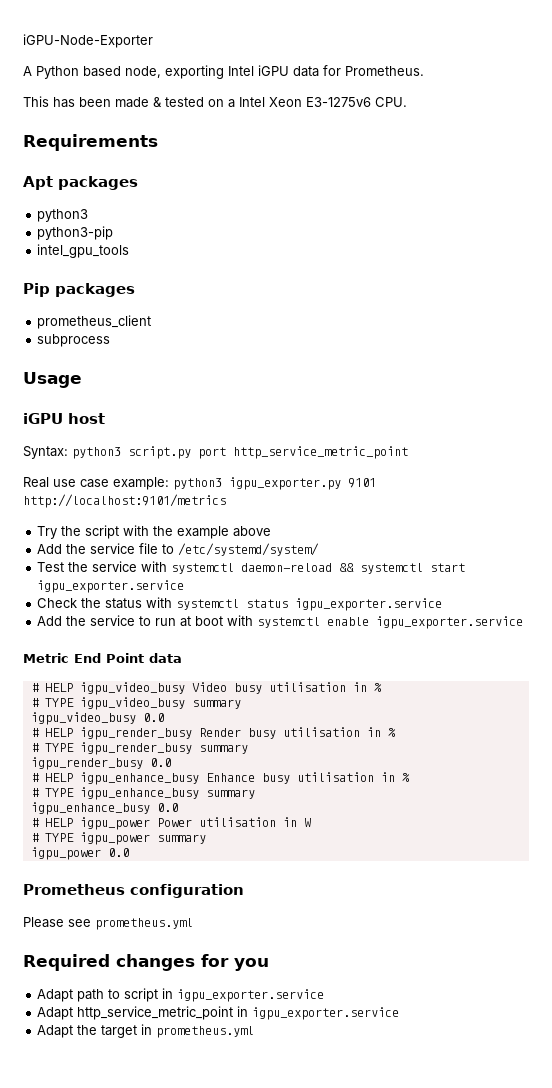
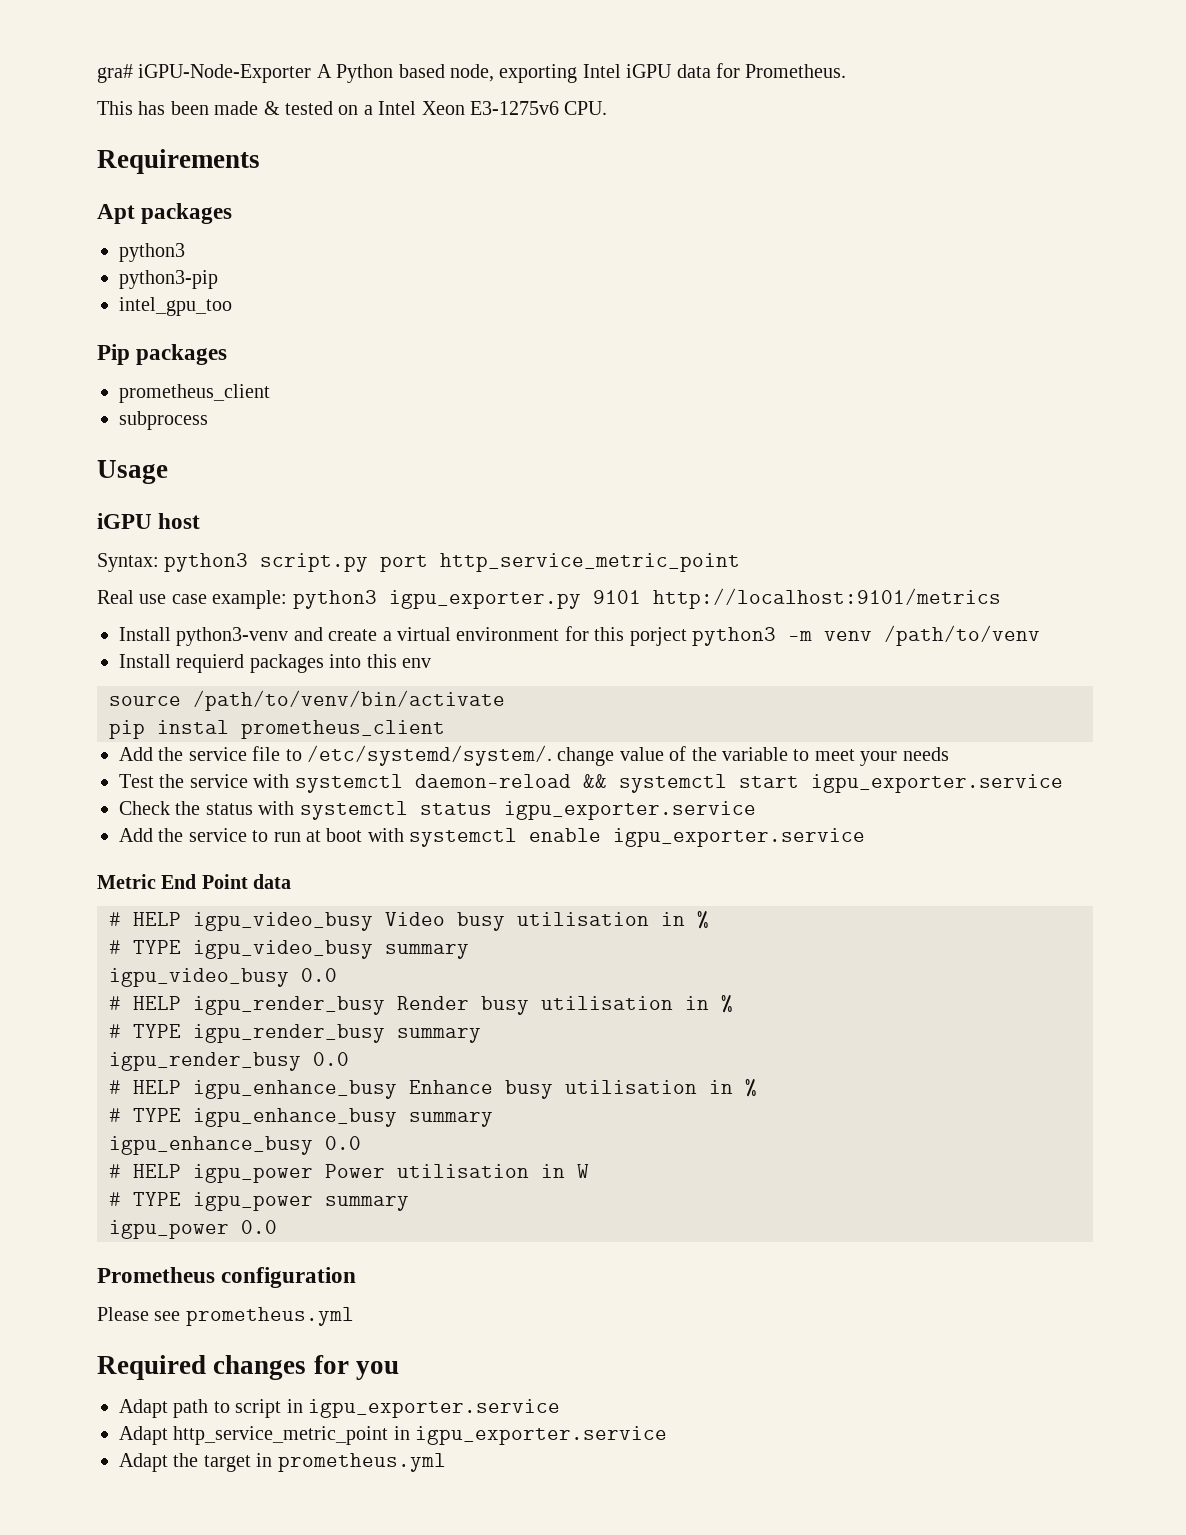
(23, 41) none -> [97,64,133,83] gra#
(153, 41) // -> (312, 73) none
[37,244,130,258] intel_gpu_tools -> [119,297,232,316] intel_gpu_too
[37,525,272,539] Try the script with the example above -> [119,625,1040,646] [119,654,431,673] [109,690,505,711] [109,720,445,739] Install python3-venv and create a virtual environment for this porject python3 -m venv /path/to/venv // Install requierd packages into this env // source /path/to/venv/bin/activate // pip instal prometheus_client
[178,543,320,556] /etc/systemd/system/ -> [307,745,949,766] /etc/systemd/system/. change value of the variable to meet your needs

